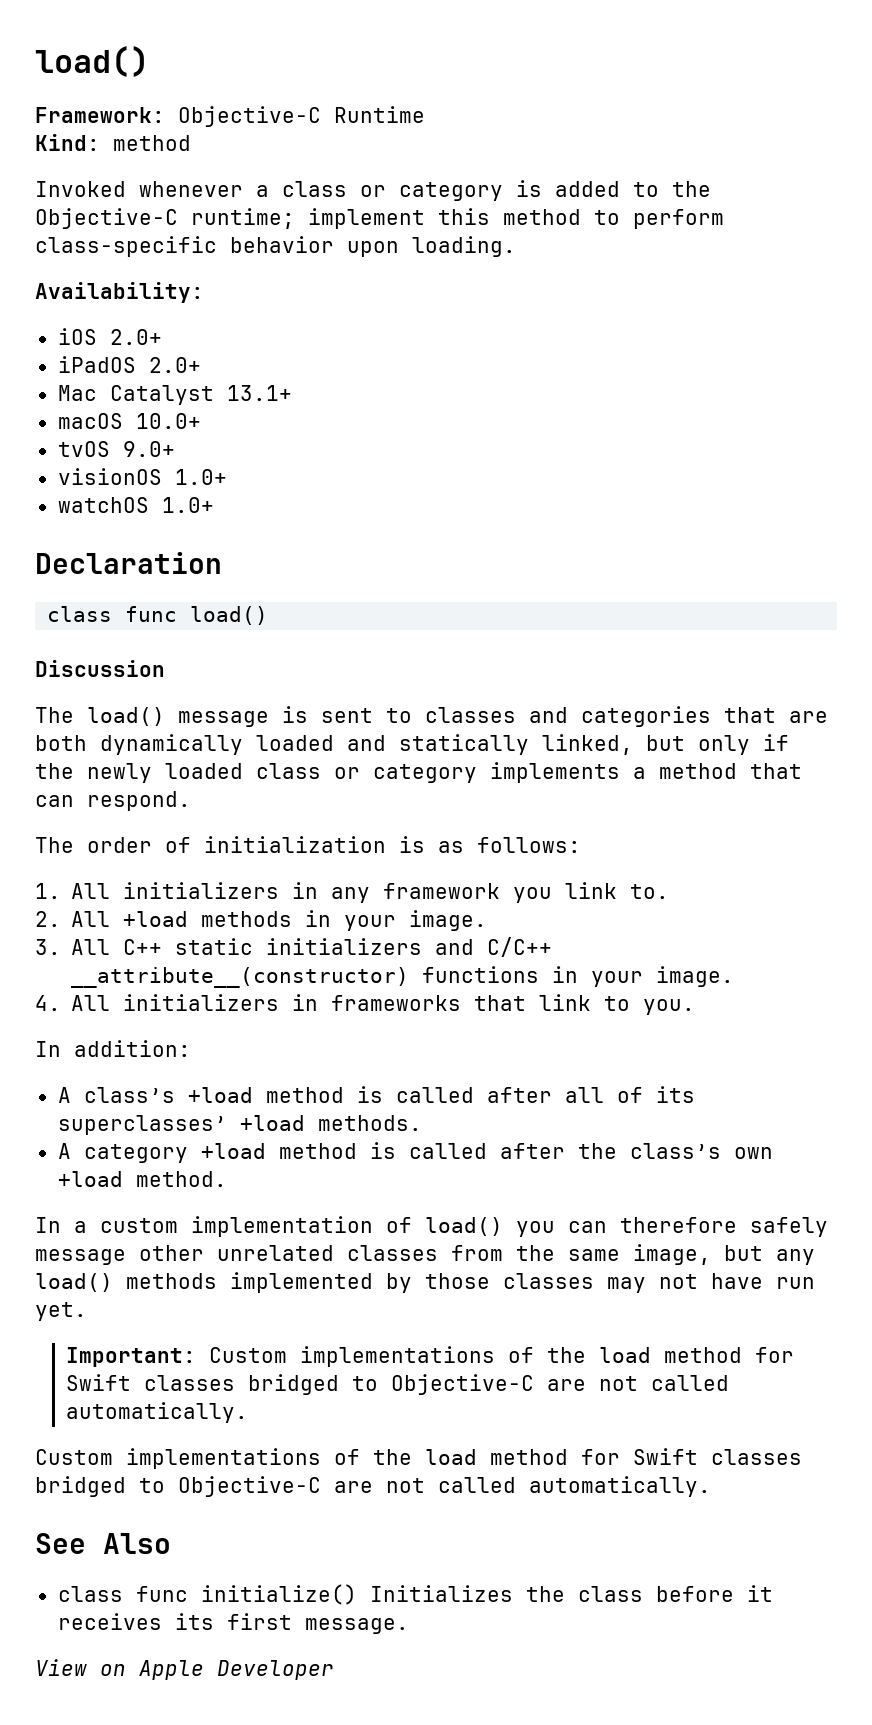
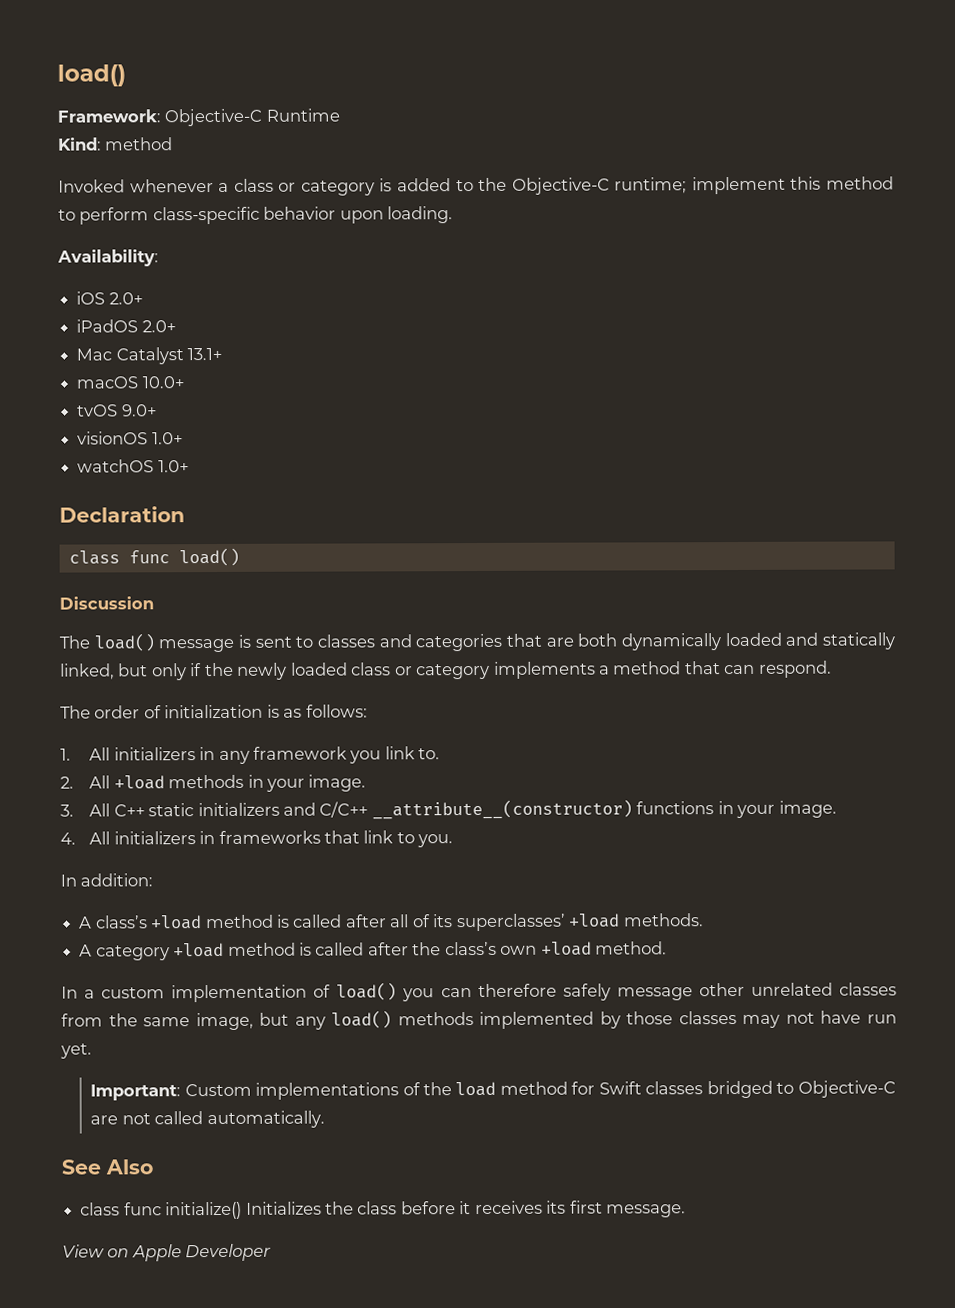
[35,1448,802,1469] [35,1476,711,1497] // Custom implementations of the load method for Swift classes bridged to Objective-C are not called automatically. -> (325, 1119) none

